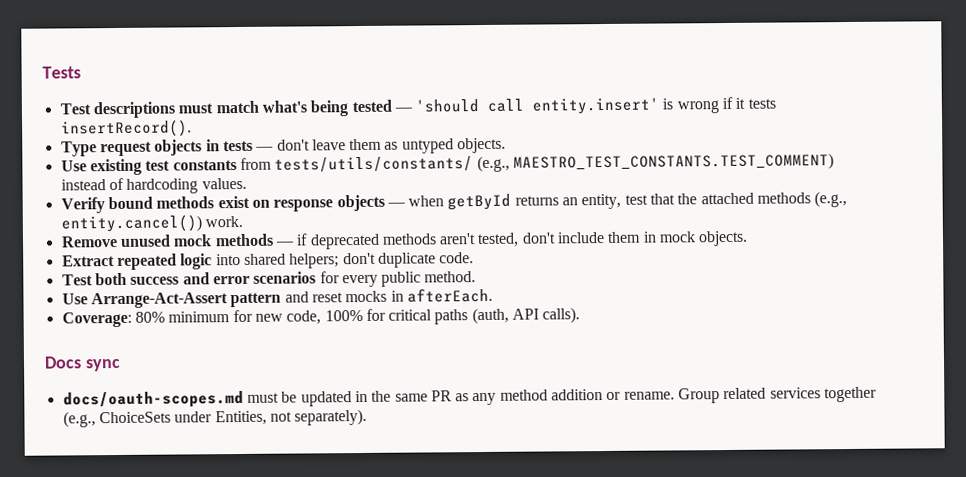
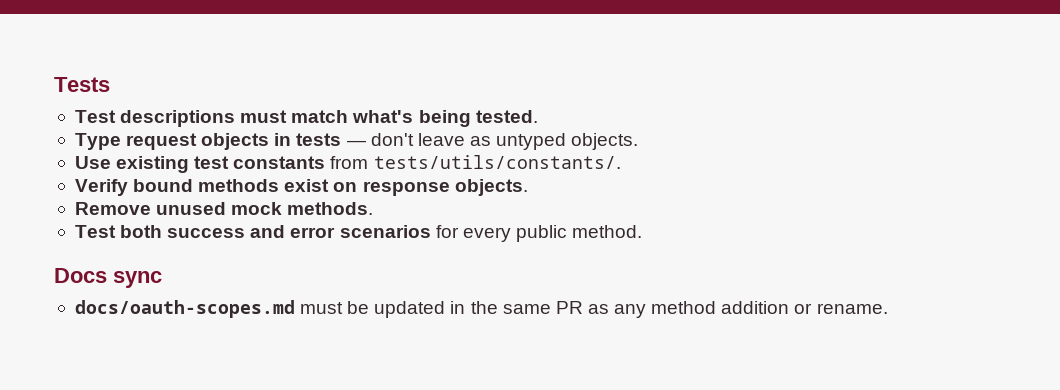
[351,96,776,115] [60,119,192,138] tested — 'should call entity.insert' is wrong if it tests insertRecord(). -> [475,110,538,123] tested.
[349,138,383,151] them -> (465, 139) none
[274,153,834,173] [60,177,247,194] tests/utils/constants/ (e.g., MAESTRO_TEST_CONSTANTS.TEST_COMMENT) instead of hardcoding values. -> [373,155,621,169] tests/utils/constants/.
[336,191,848,212] [60,214,243,233] [60,230,749,250] [61,252,475,271] objects — when getById returns an entity, test that the attached methods (e.g., entity.cancel()) work. // Remove unused mock methods — if deprecated methods aren't tested, don't include them in mock objects. // Extract repeated logic into shared helpers; don't duplicate code. -> [454,179,528,196] [74,202,374,215] objects. // Remove unused mock methods.
[61,287,493,309] [61,307,581,328] // Use Arrange-Act-Assert pattern and reset mocks in afterEach. // Coverage: 80% minimum for new code, 100% for critical paths (auth, API calls). -> (643, 231) none
[678,386,878,404] [62,408,368,428] Group related services together (e.g., ChoiceSets under Entities, not separately). -> (888, 308) none

